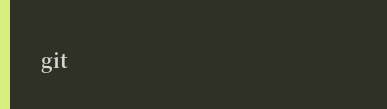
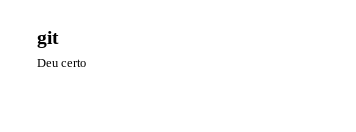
(68, 62) none -> [37,59,87,67] // Deu certo

